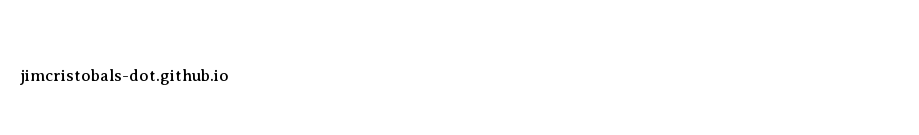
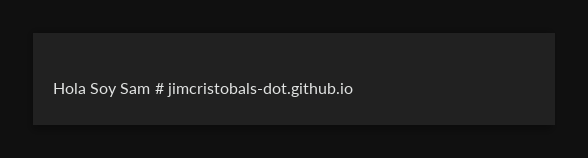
(20, 77) none -> [53,83,164,97] Hola Soy Sam #

